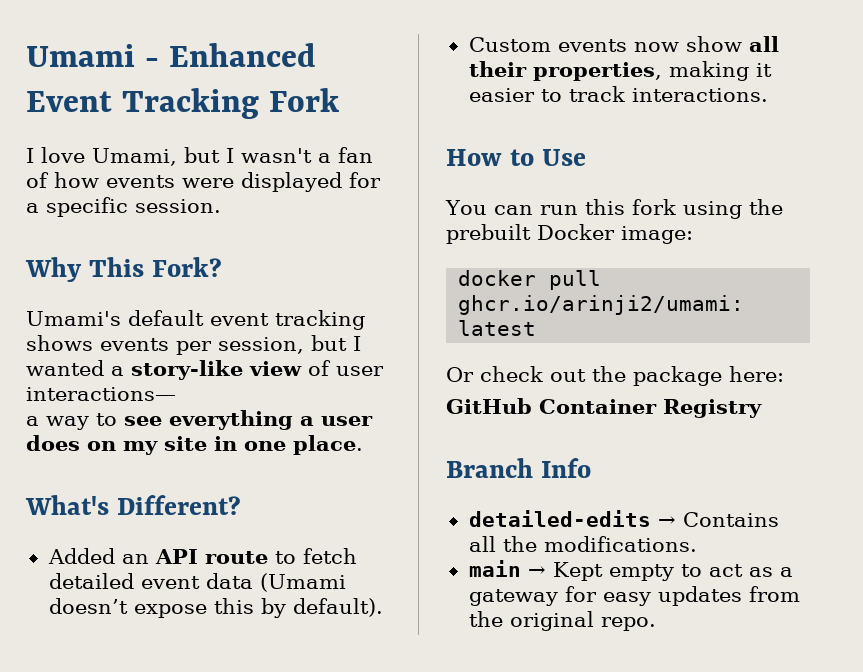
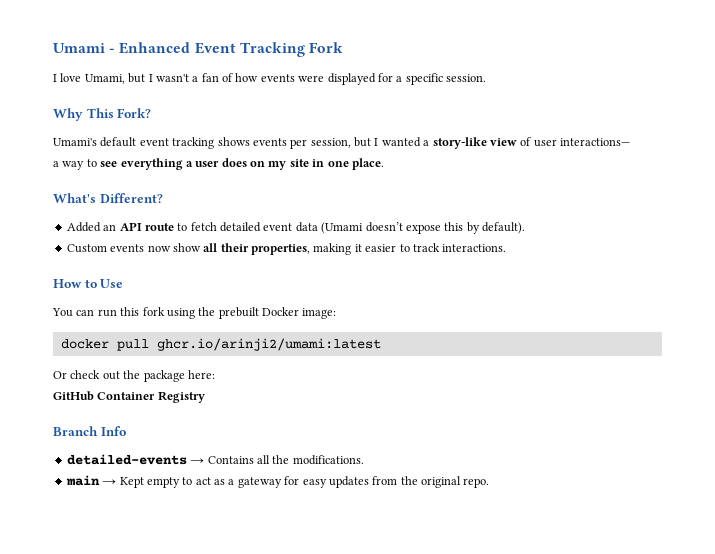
[468,510,651,527] detailed-edits -> [66,454,187,465] detailed-events

